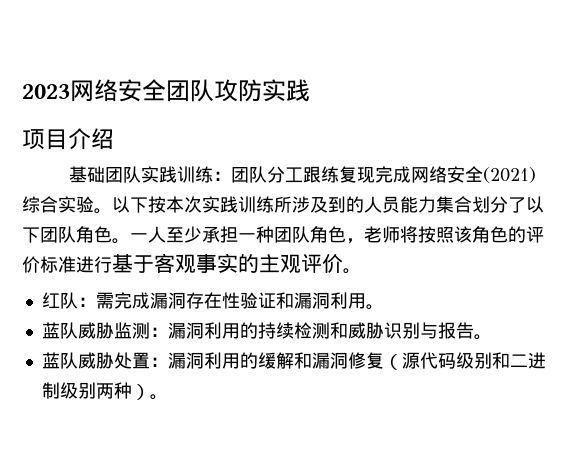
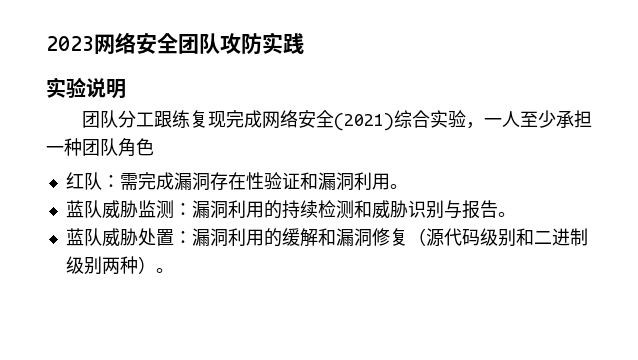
[22,128,114,150] [68,166,231,183] 项目介绍 // 基础团队实践训练： -> [46,77,126,99] 实验说明 //
[94,196,544,214] [22,226,130,244] 。以下按本次实践训练所涉及到的人员能力集合划分了以下团队角色。 -> [465,122,484,129] ，
[346,226,544,244] [22,253,361,274] ，老师将按照该角色的评价标准进行基于客观事实的主观评价。 -> (154, 147) none

